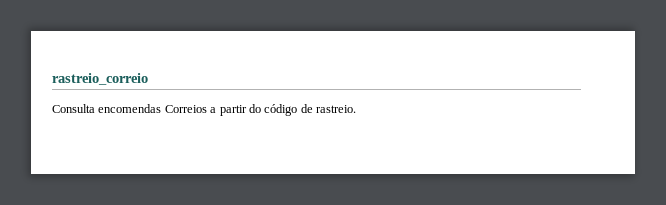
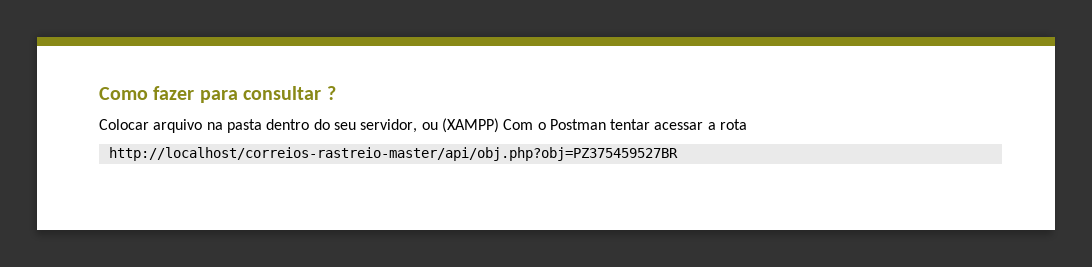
[52,73,148,85] [52,104,356,116] rastreio_correio // Consulta encomendas Correios a partir do código de rastreio. -> [99,86,336,103] [99,118,748,133] [108,147,678,161] Como fazer para consultar ? // Colocar arquivo na pasta dentro do seu servidor, ou (XAMPP) Com o Postman tentar acessar a rota // http://localhost/correios-rastreio-master/api/obj.php?obj=PZ375459527BR

